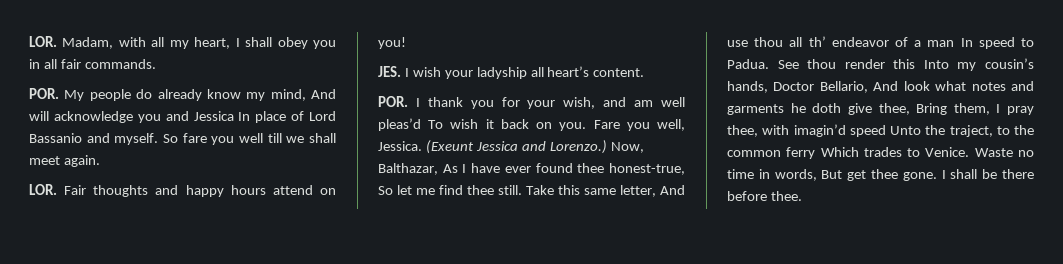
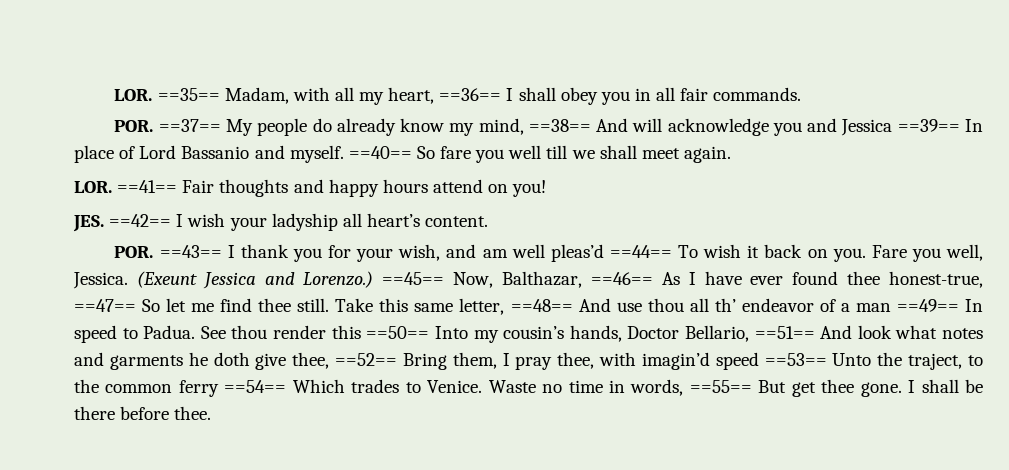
[29,36,57,47] LOR. -> [114,88,220,101] LOR. ==35==
(231, 43) none -> [439,88,502,101] ==36==
(59, 93) none -> [158,119,221,132] ==37==
(306, 95) none -> [528,119,591,132] ==38==
(234, 116) none -> [897,119,960,132] ==39==
(159, 139) none -> [348,146,412,159] ==40==
(57, 189) none -> [117,180,178,193] ==41==
(401, 71) none -> [109,214,172,227] ==42==
(408, 101) none -> [159,245,222,258] ==43==
(421, 124) none -> [609,245,672,258] ==44==
(607, 147) none -> [382,272,445,285] ==45==
(438, 169) none -> [590,272,653,285] ==46==
(685, 169) none -> [74,299,136,312] ==47==
(656, 191) none -> [510,299,573,312] ==48==
(955, 43) none -> [896,299,959,312] ==49==
(916, 64) none -> [366,326,430,339] ==50==
(868, 87) none -> [754,326,815,339] ==51==
(910, 109) none -> [335,353,398,366] ==52==
(886, 131) none -> [764,353,827,366] ==53==
(816, 153) none -> [224,380,287,393] ==54==
(817, 175) none -> [689,380,752,393] ==55==

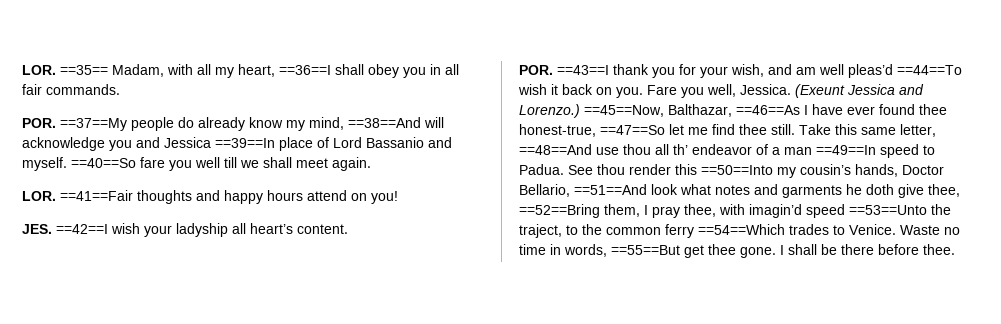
[439,88,514,101] ==36== I -> [279,65,331,75] ==36==I
[158,119,253,136] ==37== My -> [60,118,127,131] ==37==My
[528,118,629,132] ==38== And -> [348,117,421,128] ==38==And
[897,119,983,132] ==39== In -> [215,138,275,148] ==39==In
[348,146,435,159] ==40== So -> [71,158,136,168] ==40==So
[117,180,215,193] ==41== Fair -> [60,190,133,201] ==41==Fair
[109,214,184,227] ==42== I -> [56,224,108,234] ==42==I
[159,245,235,258] ==43== I -> [557,65,609,75] ==43==I
[609,245,699,258] ==44== To -> [897,65,962,75] ==44==To
[382,271,680,288] ==45== Now, Balthazar, ==46== As -> [584,104,800,117] ==45==Now, Balthazar, ==46==As
[74,299,161,312] ==47== So -> [600,125,665,135] ==47==So
[510,298,611,312] ==48== And -> [519,144,592,155] ==48==And
[896,299,983,312] ==49== In -> [816,145,876,155] ==49==In
[366,326,468,339] ==50== Into -> [701,165,773,175] ==50==Into
[754,325,853,339] ==51== And -> [574,184,647,195] ==51==And
[335,353,447,370] ==52== Bring -> [519,204,600,218] ==52==Bring
[764,353,872,366] ==53== Unto -> [849,205,927,215] ==53==Unto
[224,379,345,393] ==54== Which -> [698,224,785,235] ==54==Which
[689,380,787,393] ==55== But -> [611,245,680,255] ==55==But

